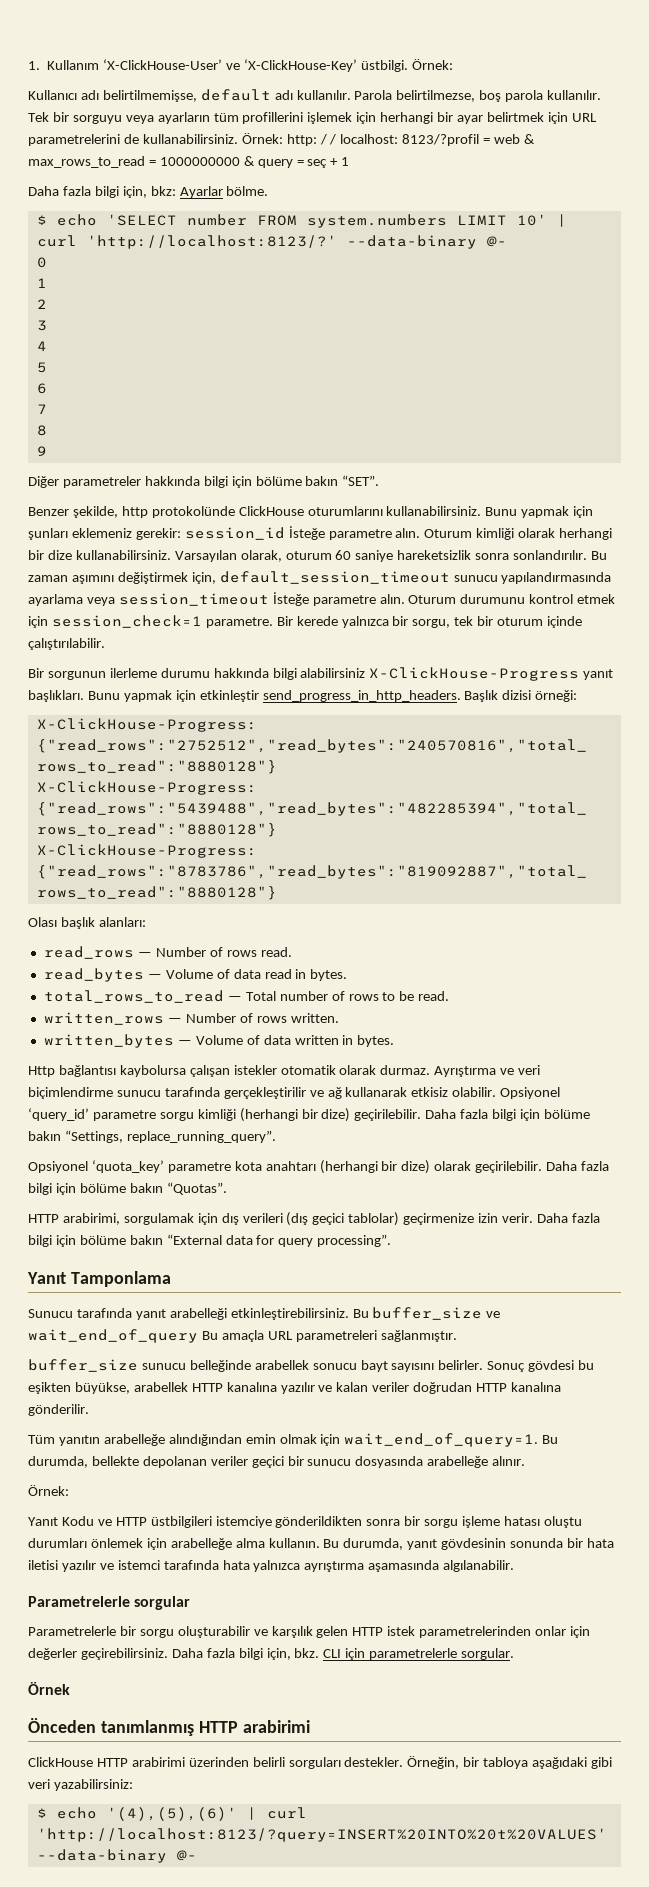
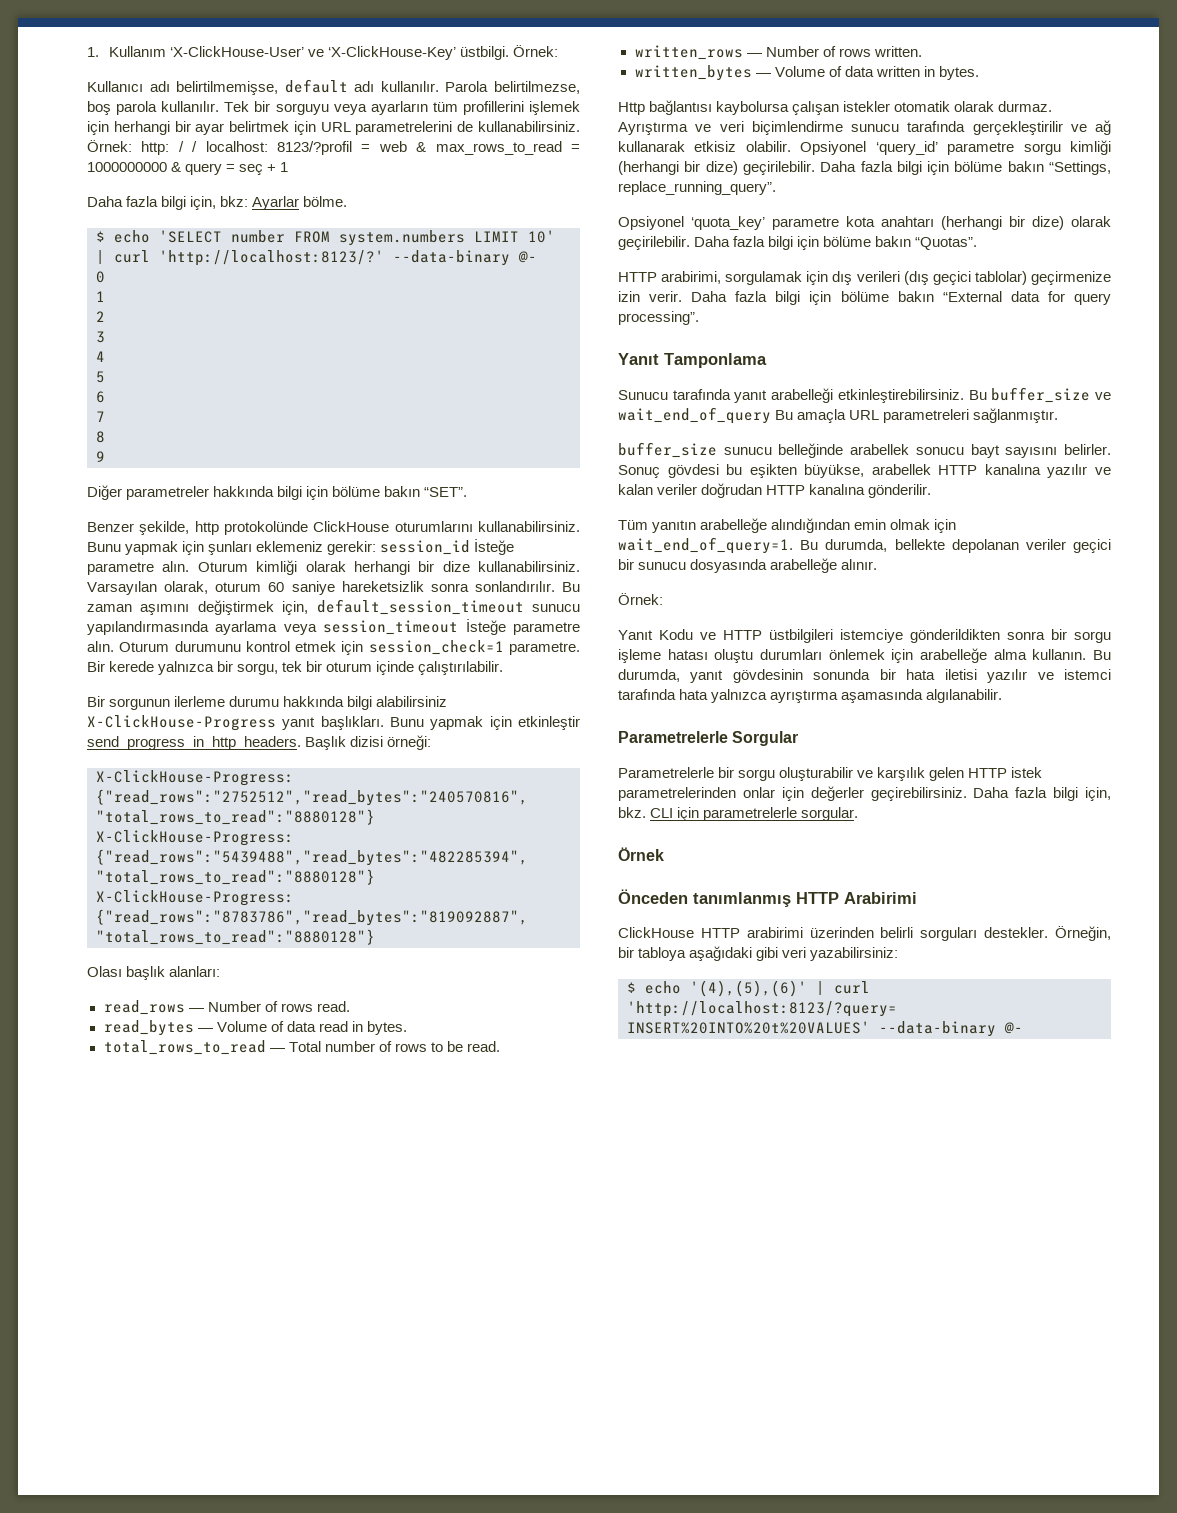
[134,1596,191,1610] sorgular -> [732,731,799,746] Sorgular
[242,1720,310,1733] arabirimi -> [844,892,917,904] Arabirimi

